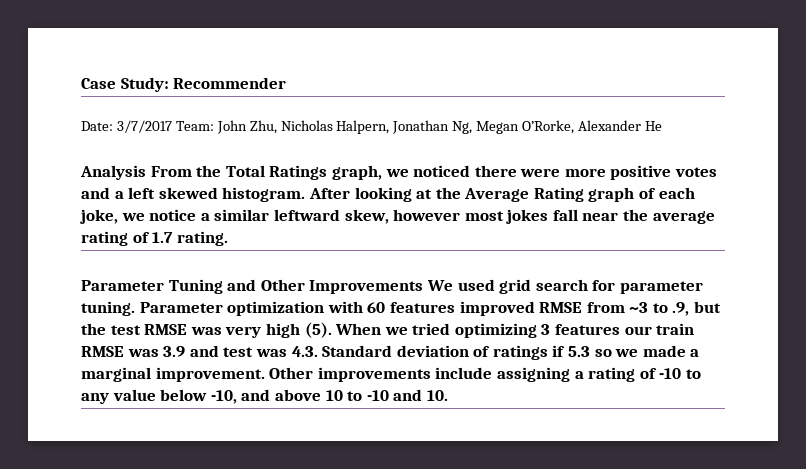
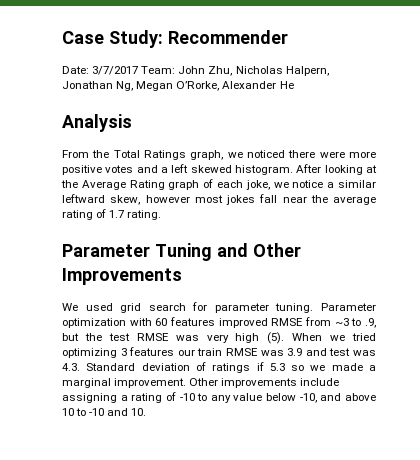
(146, 172) none -> (132, 123) //
(424, 287) none -> (182, 276) //

